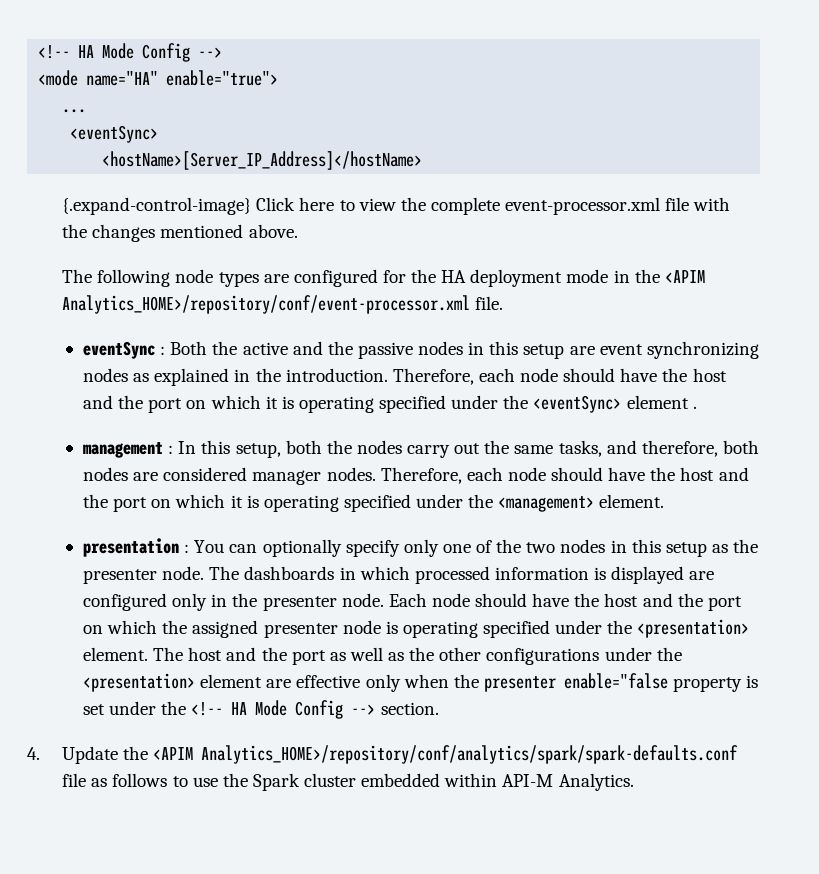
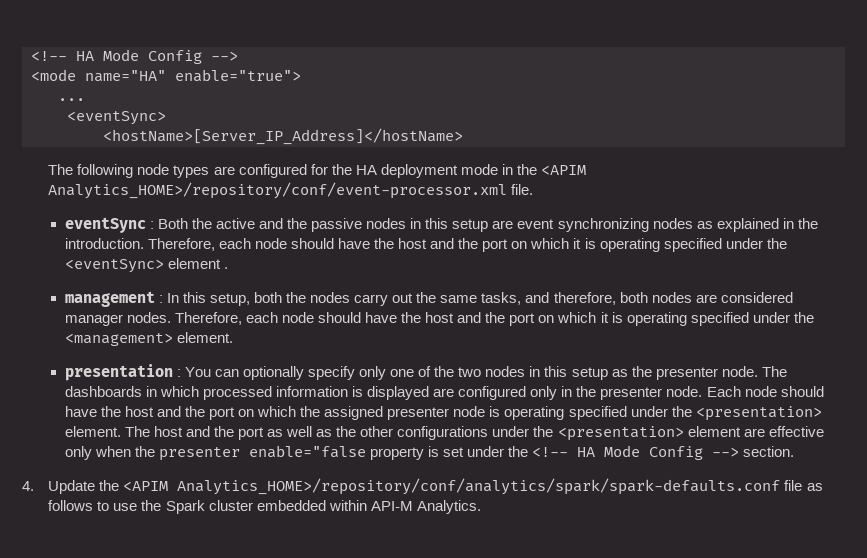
[62,197,731,215] [62,224,298,242] // {.expand-control-image} Click here to view the complete event-processor.xml file with the changes mentioned above. -> (463, 136) none

